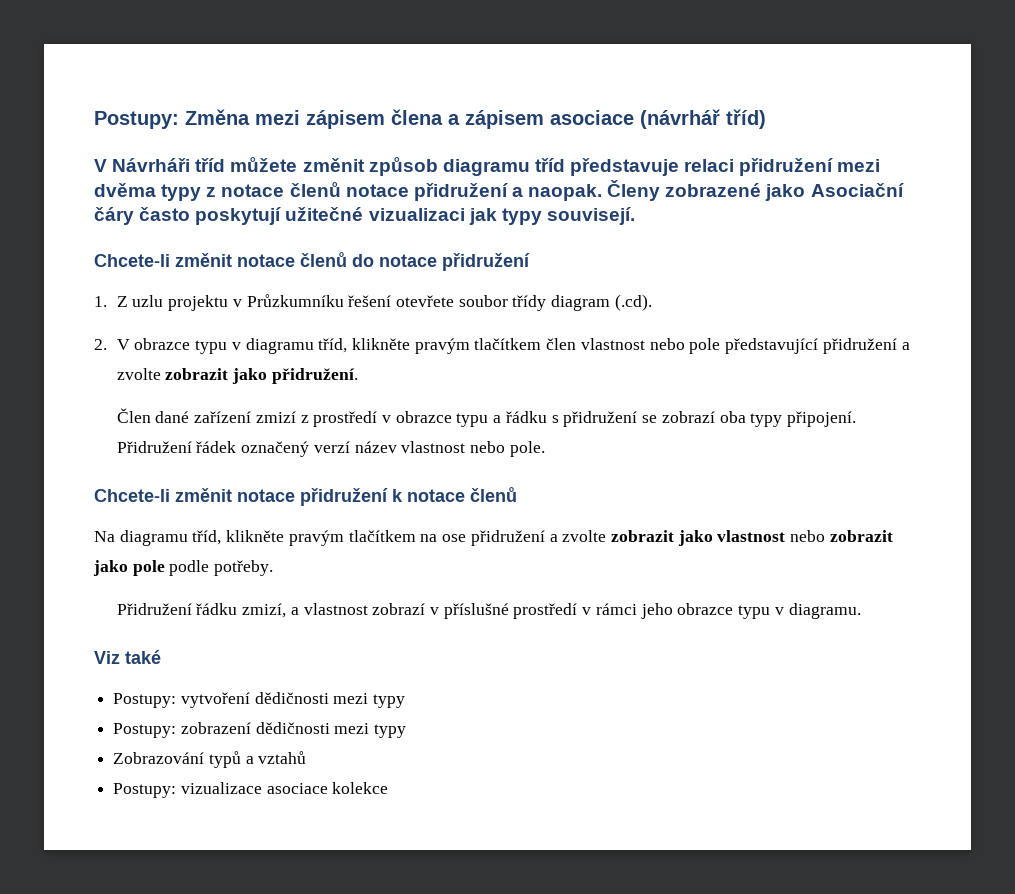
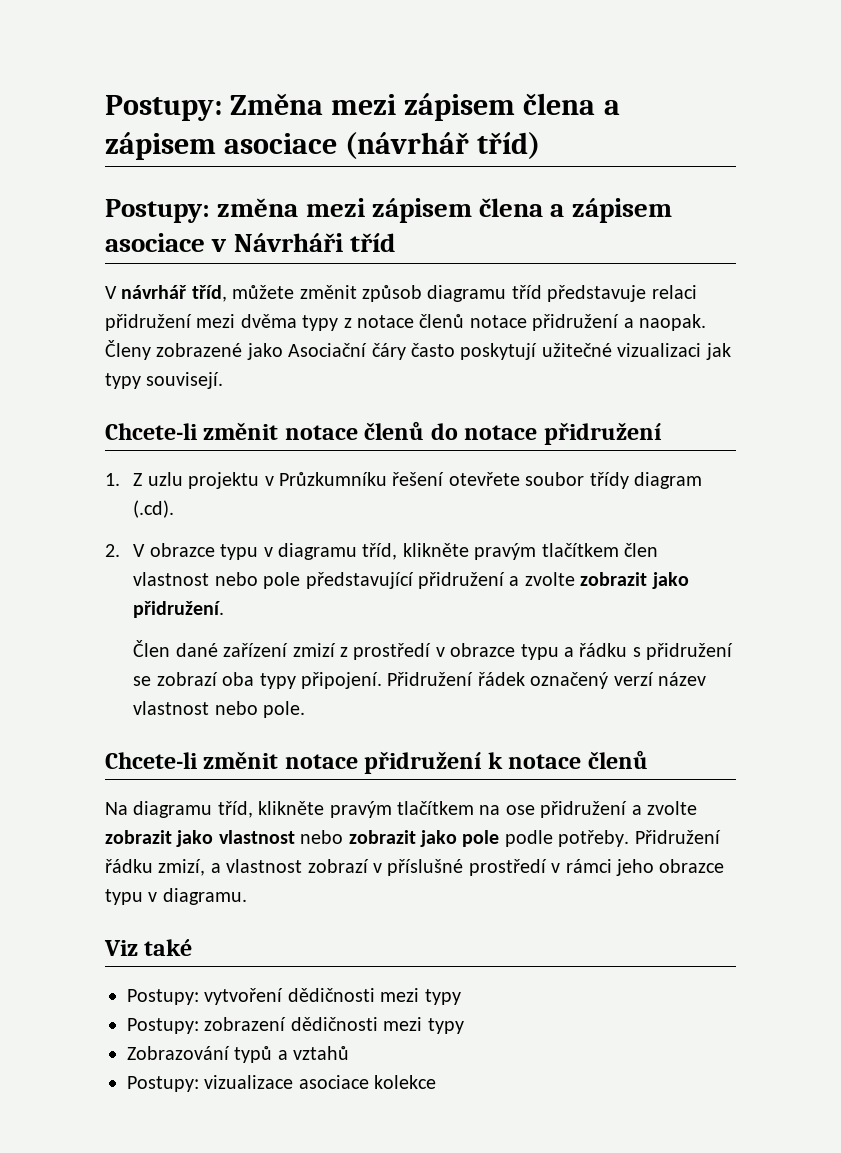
[94,159,107,172] V -> [105,198,672,223] [105,233,228,252] Postupy: změna mezi zápisem člena a zápisem asociace v
(226, 165) none -> [105,285,227,302] // V návrhář tříd,
(274, 568) // -> (630, 838) none

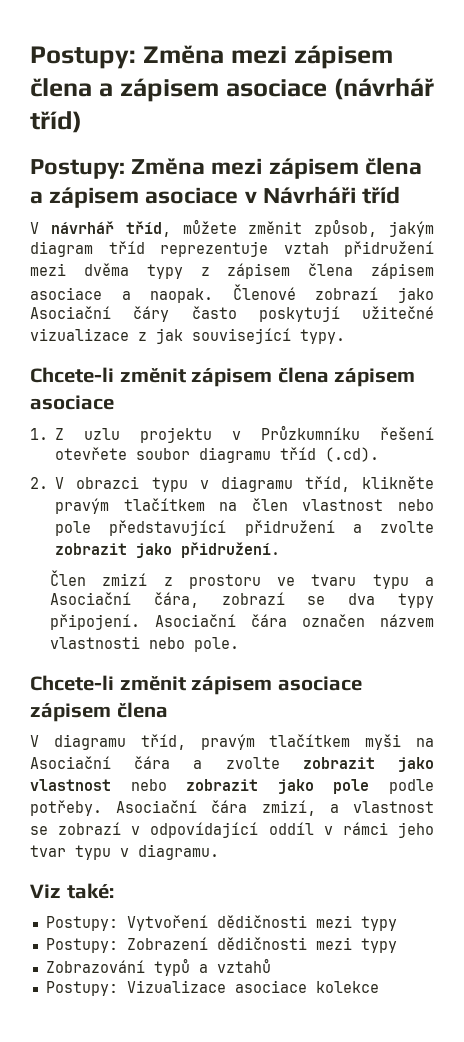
[217,198,299,217] změna -> [131,158,206,175] Změna
[362,285,697,302] způsob diagramu tříd představuje relaci -> [314,219,434,237] [30,241,329,257] způsob, jakým diagram tříd reprezentuje vztah
[357,314,706,331] [105,340,243,360] notace členů notace přidružení a naopak. Členy zobrazené -> [227,263,434,279] [30,284,379,303] zápisem člena zápisem asociace a naopak. Členové zobrazí
[617,343,731,360] [105,372,224,389] [105,421,662,445] vizualizaci jak typy souvisejí. // Chcete-li změnit notace členů do notace přidružení -> [30,328,345,344] [30,367,416,387] [30,395,114,410] vizualizace z jak související typy. // Chcete-li změnit zápisem člena zápisem asociace
[589,472,703,489] třídy diagram -> [199,447,317,463] diagramu tříd
[149,543,215,557] obrazce -> [76,476,140,489] obrazci
(619, 550) none -> [219,502,238,511] na
[175,643,734,660] [133,672,707,689] [133,701,306,718] [105,750,648,774] [105,801,628,818] dané zařízení zmizí z prostředí v obrazce typu a řádku s přidružení se zobrazí oba typy připojení. Přidružení řádek označený verzí název vlastnost nebo pole. // Chcete-li změnit notace přidružení k notace členů // Na diagramu tříd, klikněte pravým tlačítkem na ose přidružení -> [102,573,434,589] [49,592,434,608] [49,614,434,630] [49,636,239,652] [30,675,362,695] [30,702,168,722] [30,734,434,750] [30,756,171,769] zmizí z prostoru ve tvaru typu a Asociační čára, zobrazí se dva typy připojení. Asociační čára označen názvem vlastnosti nebo pole. // Chcete-li změnit zápisem asociace zápisem člena // V diagramu tříd, pravým tlačítkem myši na Asociační čára
[634,830,721,844] [105,859,153,873] Přidružení řádku -> [116,800,248,813] Asociační čára
(303, 866) none -> [30,826,48,835] se
[387,859,547,876] příslušné prostředí -> [150,822,314,838] odpovídající oddíl
[659,859,725,873] obrazce -> [30,845,66,857] tvar
[144,939,193,956] [127,988,284,1005] také // Postupy: vytvoření -> [66,883,114,899] [45,915,208,931] také: // Postupy: Vytvoření
[204,1017,287,1031] zobrazení -> [126,937,208,950] Zobrazení
[204,1075,294,1089] vizualizace -> [126,980,226,993] Vizualizace

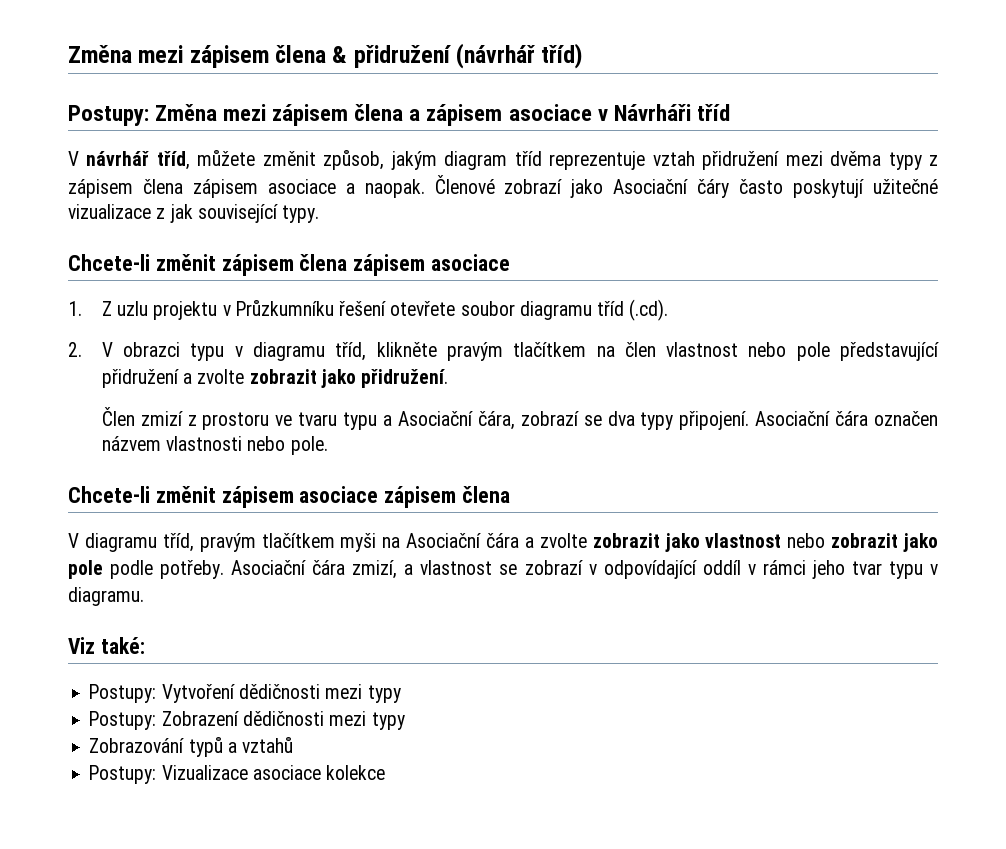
[30,45,393,69] [30,78,327,102] Postupy: Změna mezi zápisem člena a zápisem asociace -> [68,45,451,68] Změna mezi zápisem člena & přidružení

